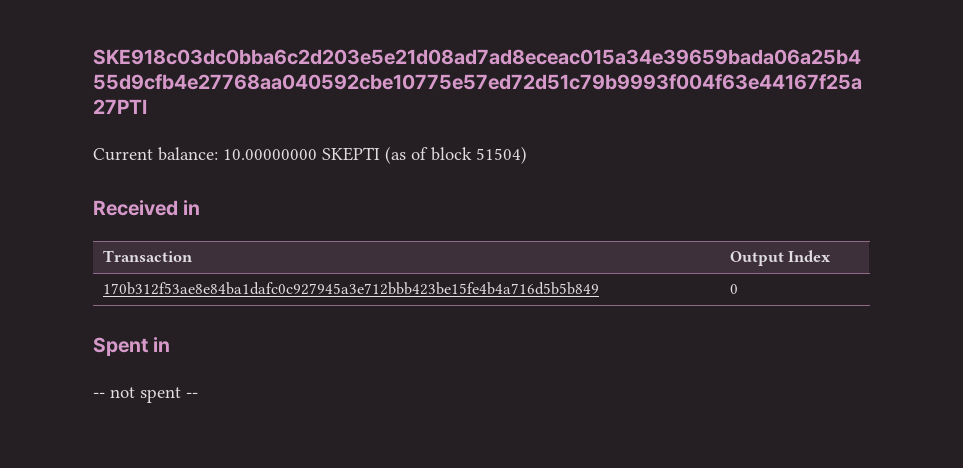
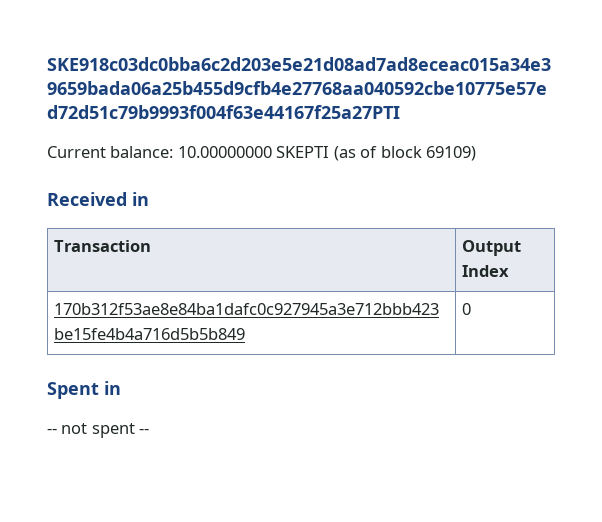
[476,146,527,164] 51504) -> [426,146,477,161] 69109)

